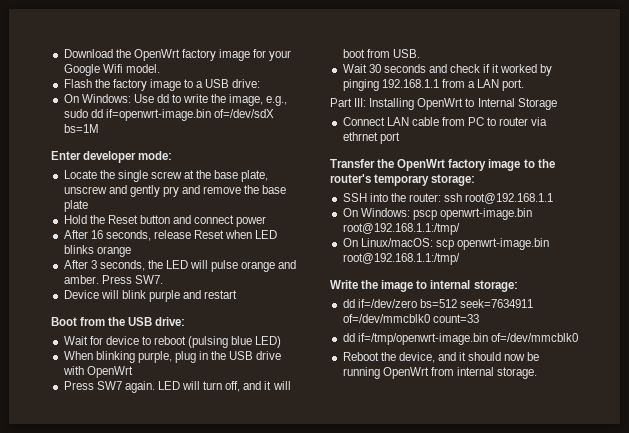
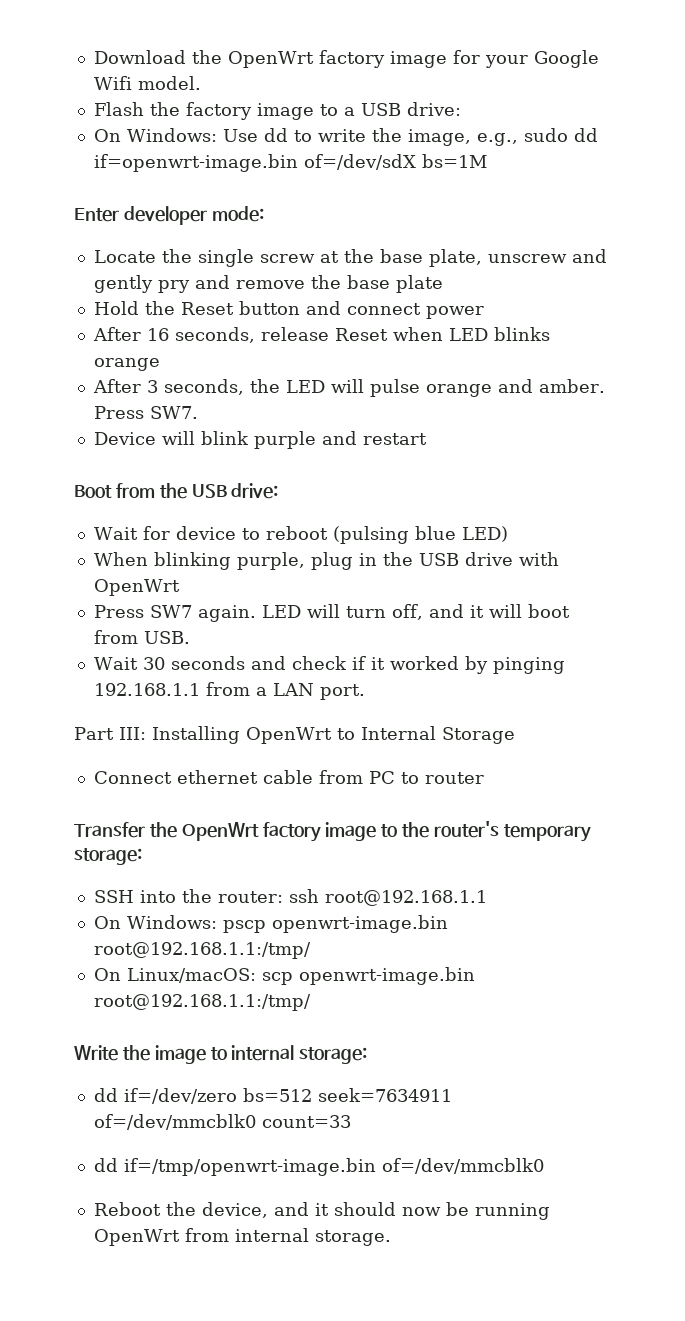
[386,117,409,126] LAN -> [176,770,258,784] ethernet
[531,117,548,126] [342,132,400,144] via ethrnet port -> (484, 778) none

